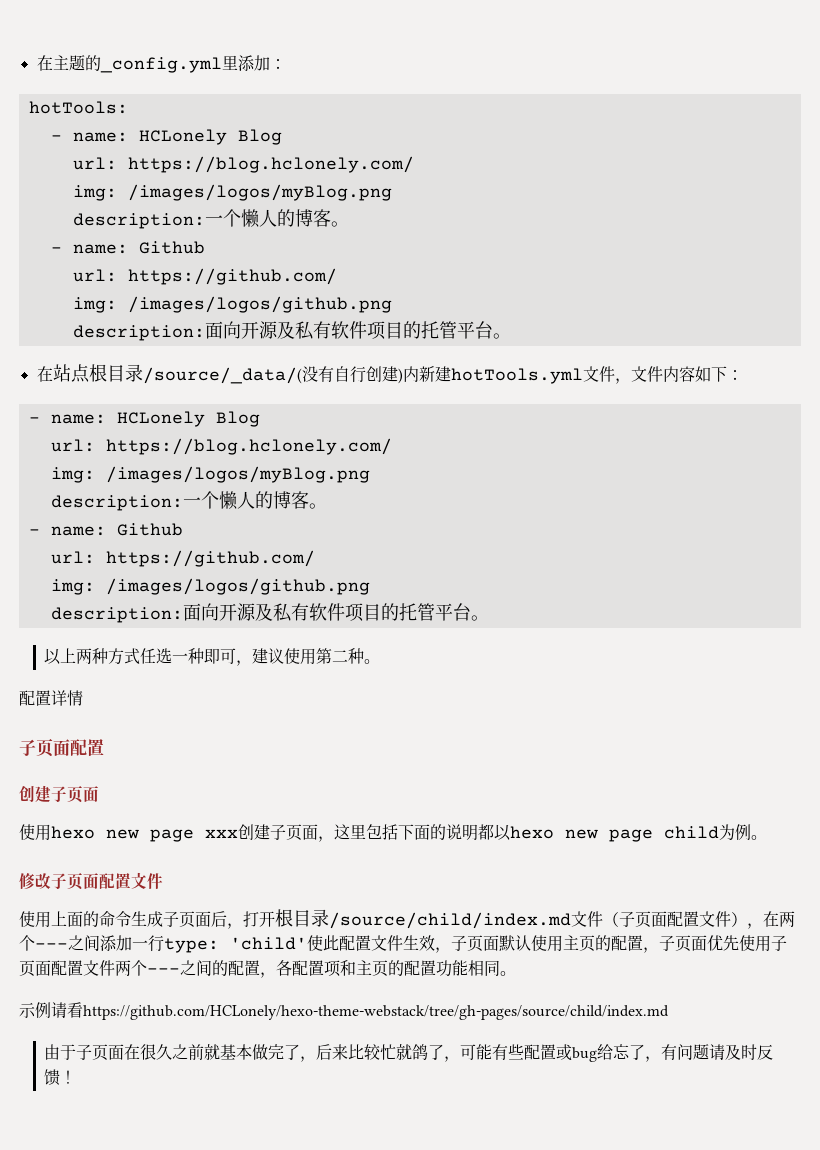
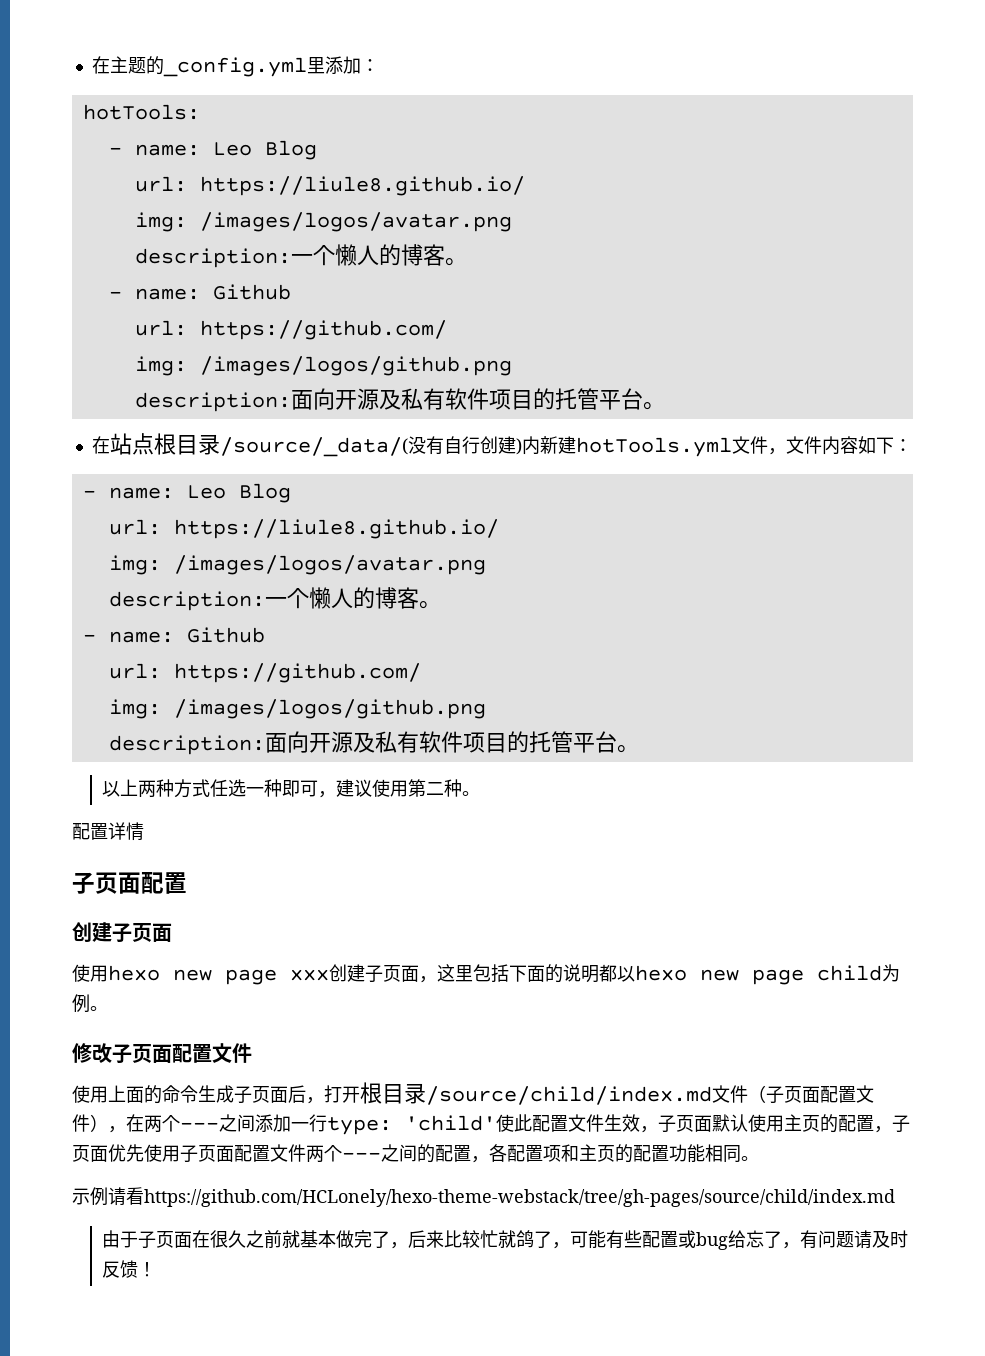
[138,129,282,145] [72,156,414,173] [72,184,392,201] HCLonely Blog // url: https://blog.hclonely.com/ // img: /images/logos/myBlog.png -> [212,140,317,160] [134,176,525,196] [134,212,512,232] Leo Blog // url: https://liule8.github.io/ // img: /images/logos/avatar.png
[116,411,260,427] [50,438,392,455] [50,466,370,483] HCLonely Blog // url: https://blog.hclonely.com/ // img: /images/logos/myBlog.png -> [186,483,291,503] [108,519,499,539] [108,555,486,575] Leo Blog // url: https://liule8.github.io/ // img: /images/logos/avatar.png

